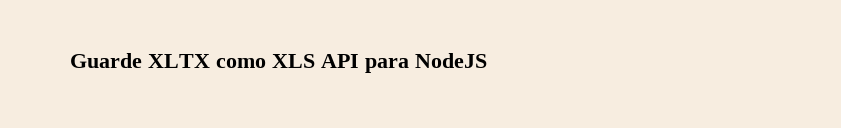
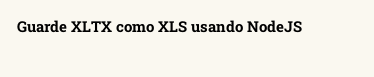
[321,54,409,73] API para -> [191,20,244,33] usando

